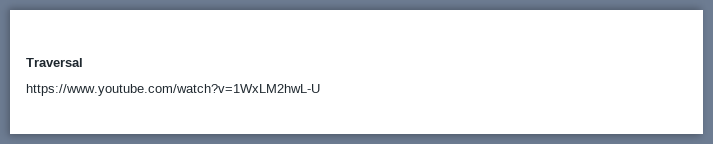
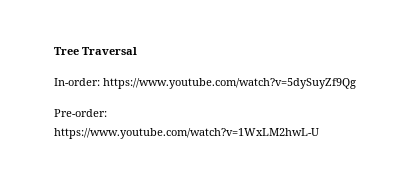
(26, 62) none -> [54,47,79,55] Tree
(83, 62) none -> [54,78,356,89] [54,109,107,117] In-order: https://www.youtube.com/watch?v=5dySuyZf9Qg // Pre-order:

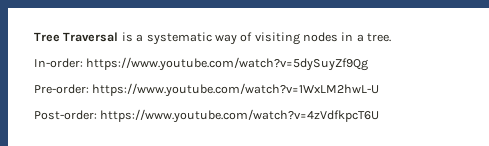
(137, 51) none -> [121,32,392,45] is a systematic way of visiting nodes in a tree.
(319, 133) none -> [34,109,380,123] // Post-order: https://www.youtube.com/watch?v=4zVdfkpcT6U

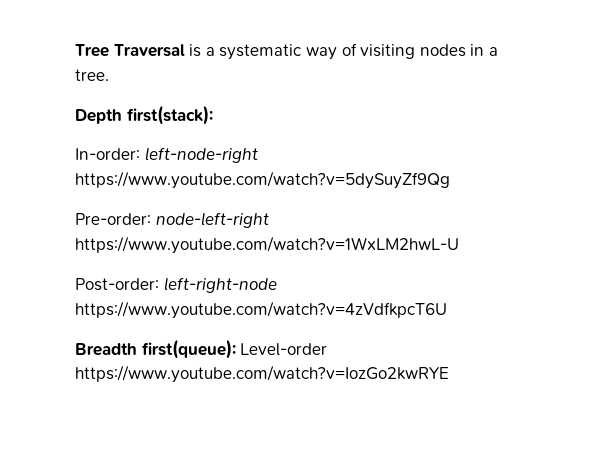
(392, 37) none -> [75,105,213,125] // Depth first(stack):
(83, 63) none -> [144,147,258,163] left-node-right
(89, 89) none -> [155,212,269,228] node-left-right
(97, 115) none -> [163,277,277,293] left-right-node
(380, 116) none -> [75,339,328,359] [75,365,449,383] // Breadth first(queue): Level-order https://www.youtube.com/watch?v=IozGo2kwRYE

